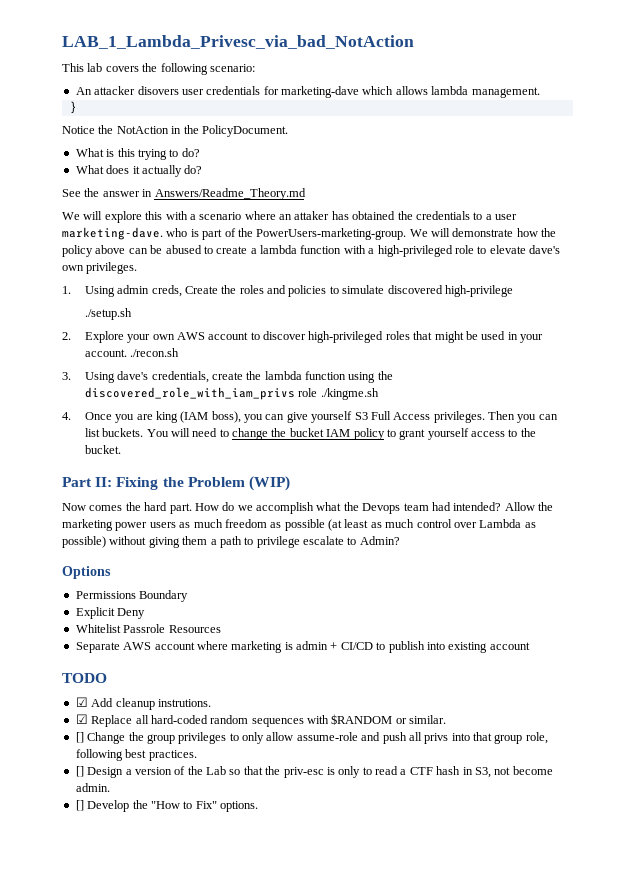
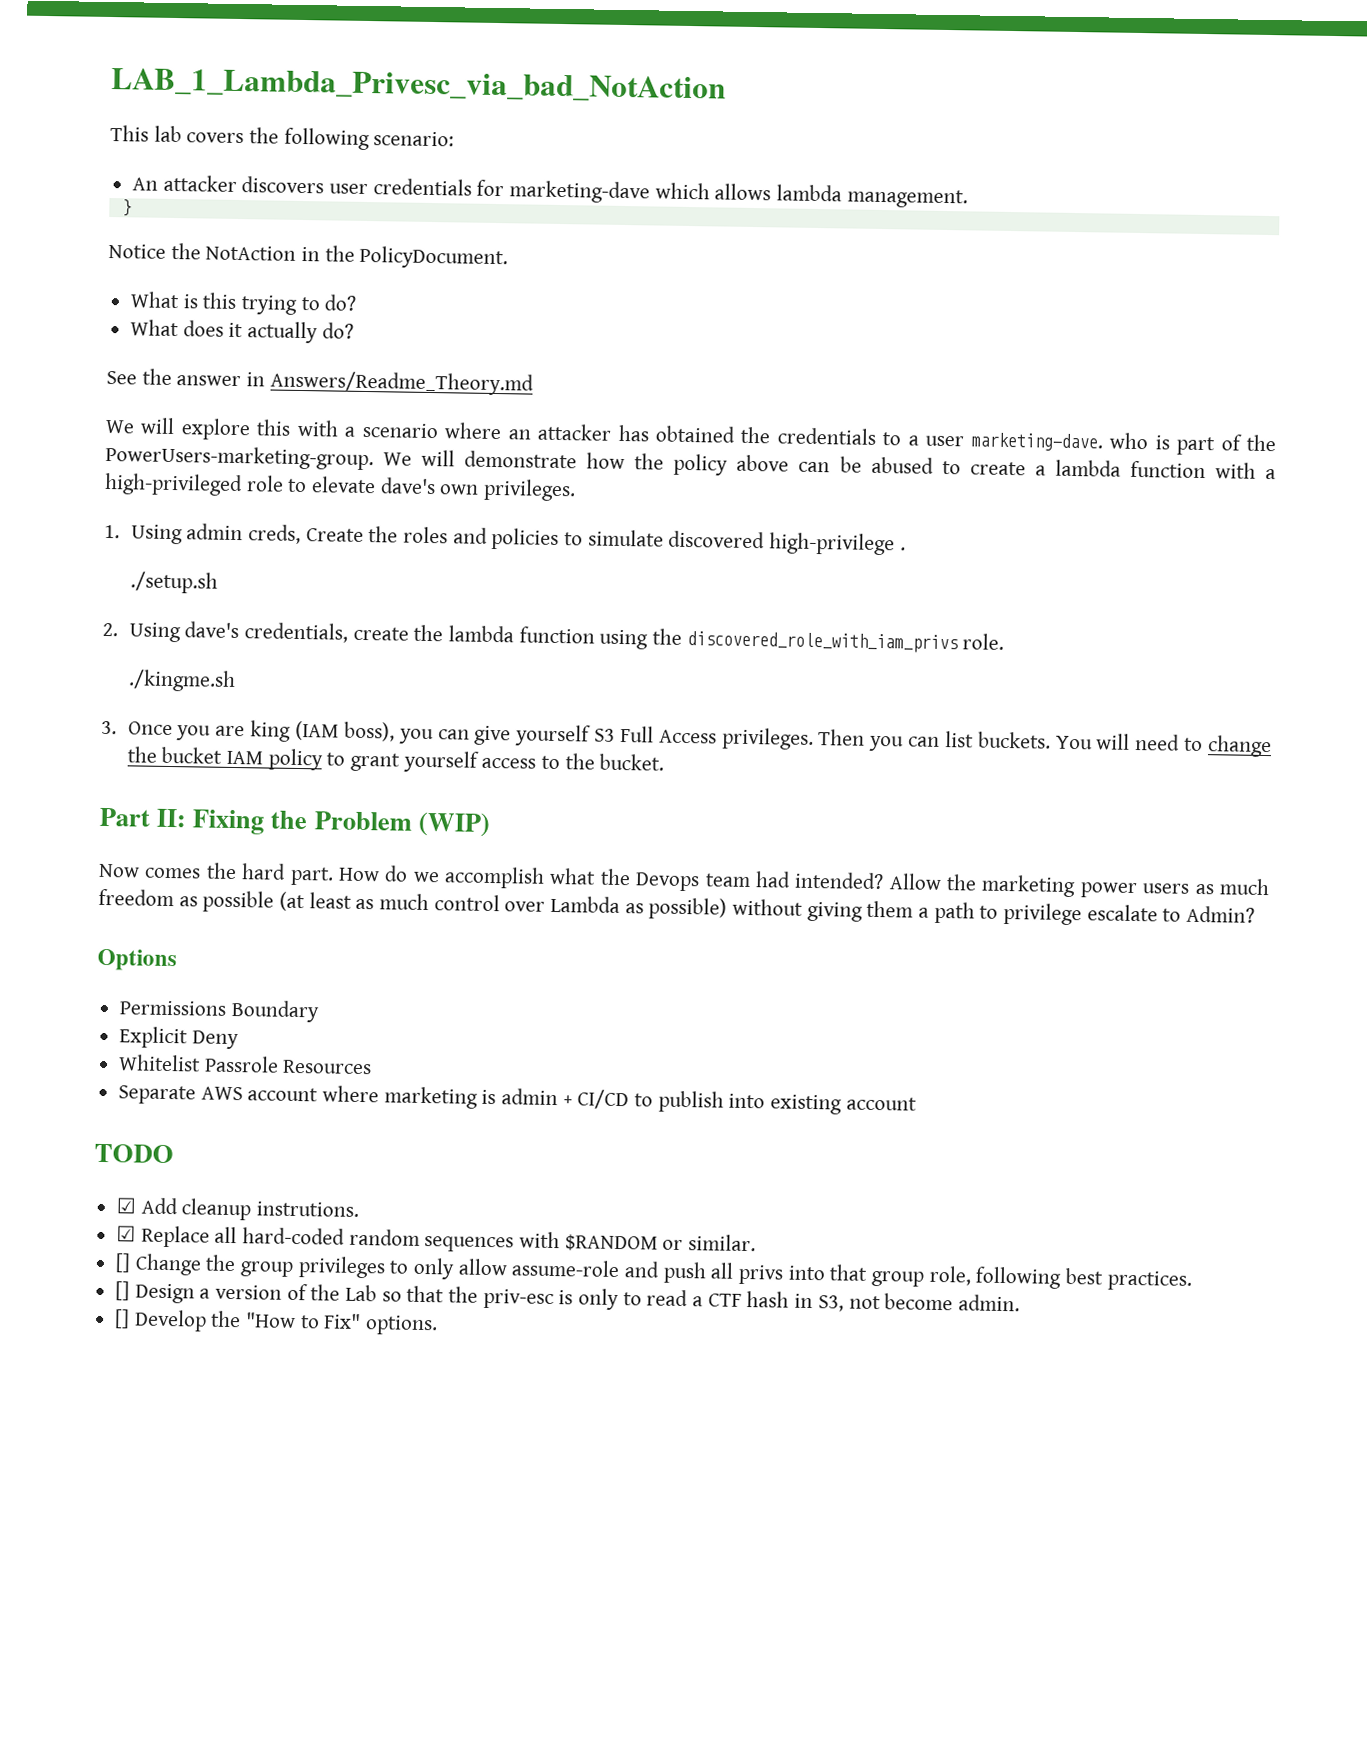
[137,86,179,95] disovers -> [241,176,325,194] discovers
[294,211,330,220] attaker -> [537,423,613,441] attacker
(513, 291) none -> [899,547,906,551] .
[84,331,544,343] [84,348,180,357] [62,372,71,380] Explore your own AWS account to discover high-privileged roles that might be used in your account. ./recon.sh // 3. -> (118, 629) none
[298,388,318,397] role -> [962,633,1005,650] role. //
[62,412,71,420] 4. -> [101,720,117,735] 3.

